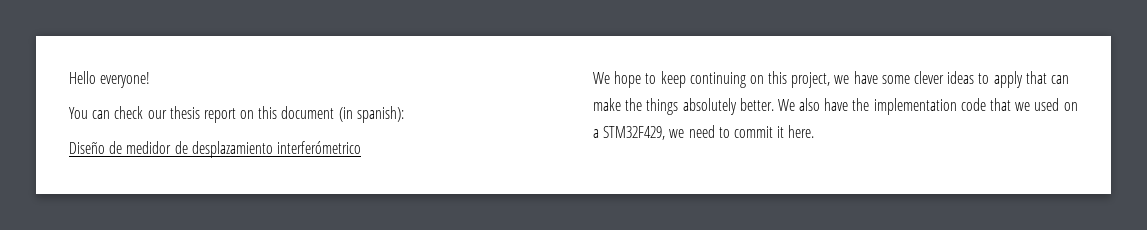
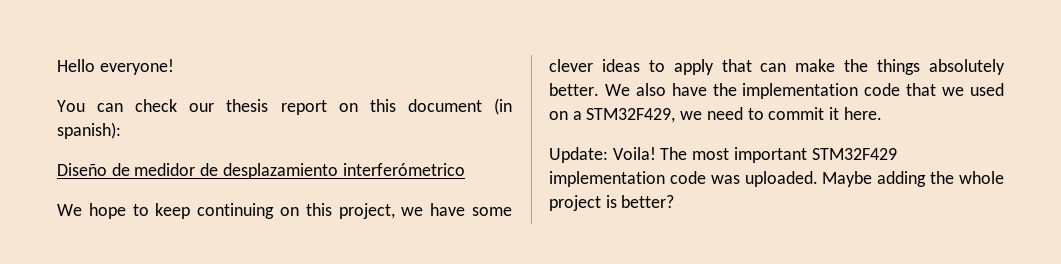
(815, 131) none -> [549,147,897,163] [549,171,1004,187] [549,195,675,211] // Update: Voila! The most important STM32F429 implementation code was uploaded. Maybe adding the whole project is better?

